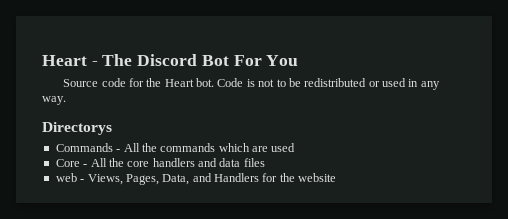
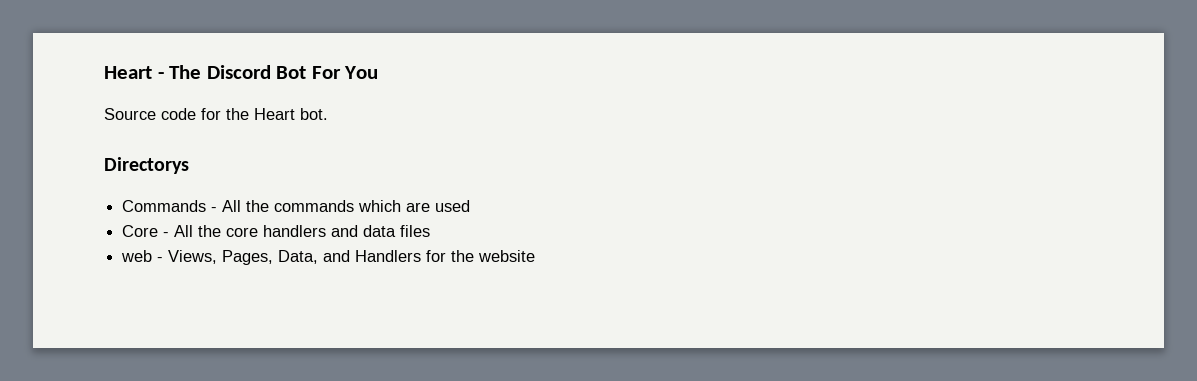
[217,78,440,90] [42,96,66,105] Code is not to be redistributed or used in any way. -> (328, 114) none

